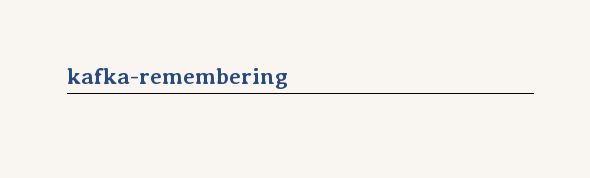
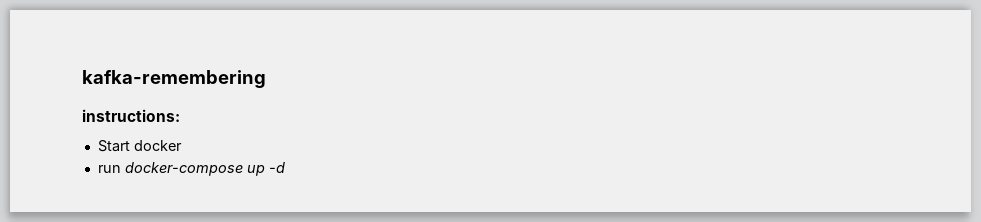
(288, 78) none -> [82,109,180,122] [97,140,182,152] [97,162,285,176] // instructions: // Start docker // run docker-compose up -d

